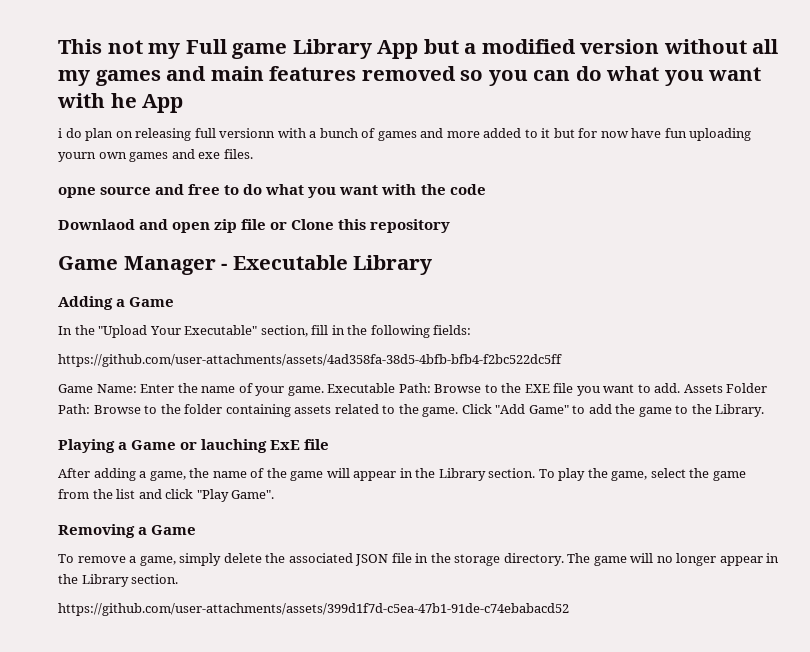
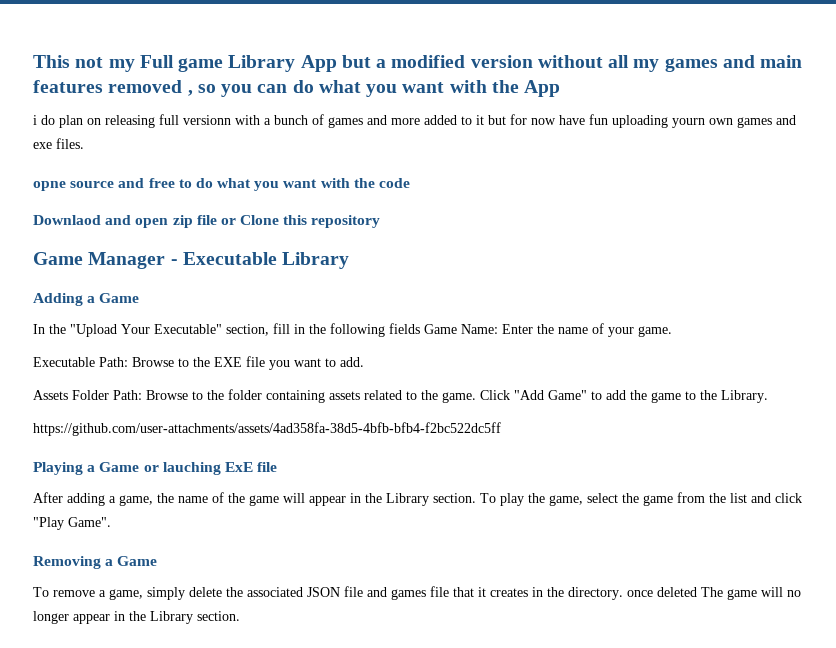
(456, 73) none -> [187,90,193,96] ,
[110,93,137,108] he -> [491,80,519,93] the
[433,325,472,335] [58,354,562,367] fields: // https://github.com/user-attachments/assets/4ad358fa-38d5-4bfb-bfb4-f2bc522dc5ff // -> [389,323,420,334] fields
(324, 391) none -> (672, 331) //
(681, 388) none -> (364, 362) //
(765, 410) none -> [33,422,501,436] // https://github.com/user-attachments/assets/4ad358fa-38d5-4bfb-bfb4-f2bc522dc5ff
[415,553,564,566] in the storage directory. -> [367,586,697,600] and games file that it creates in the directory. once deleted
[58,603,569,616] // https://github.com/user-attachments/assets/399d1f7d-c5ea-47b1-91de-c74ebabacd52 -> (240, 616) none

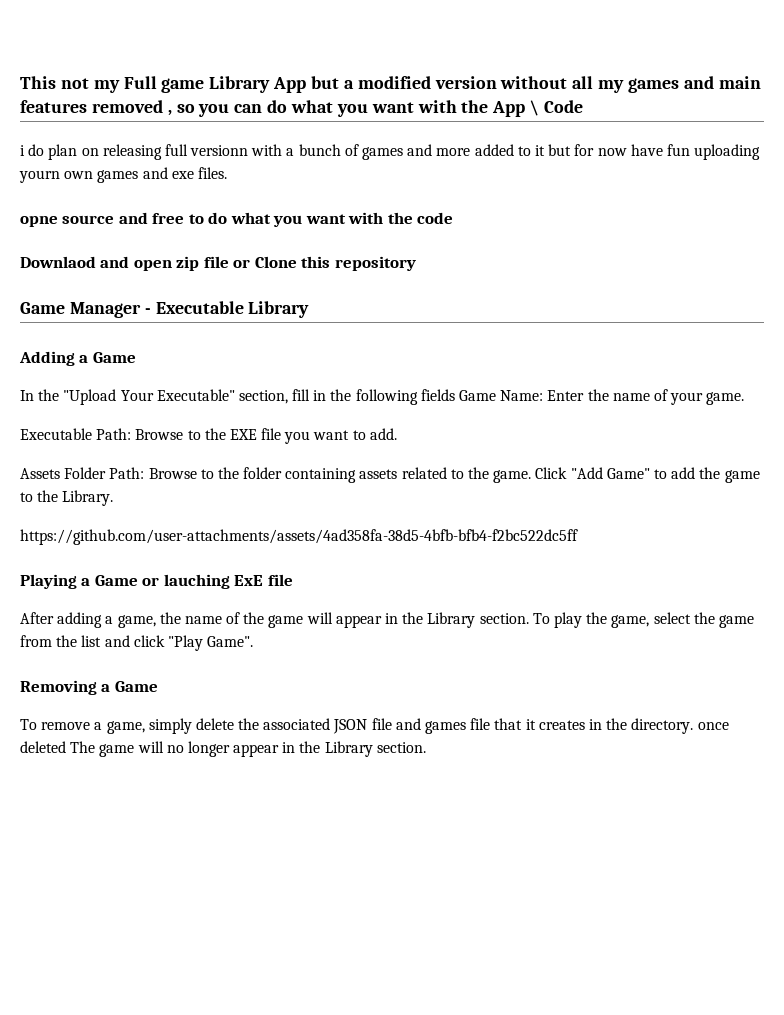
(561, 88) none -> [530,100,584,116] \ Code

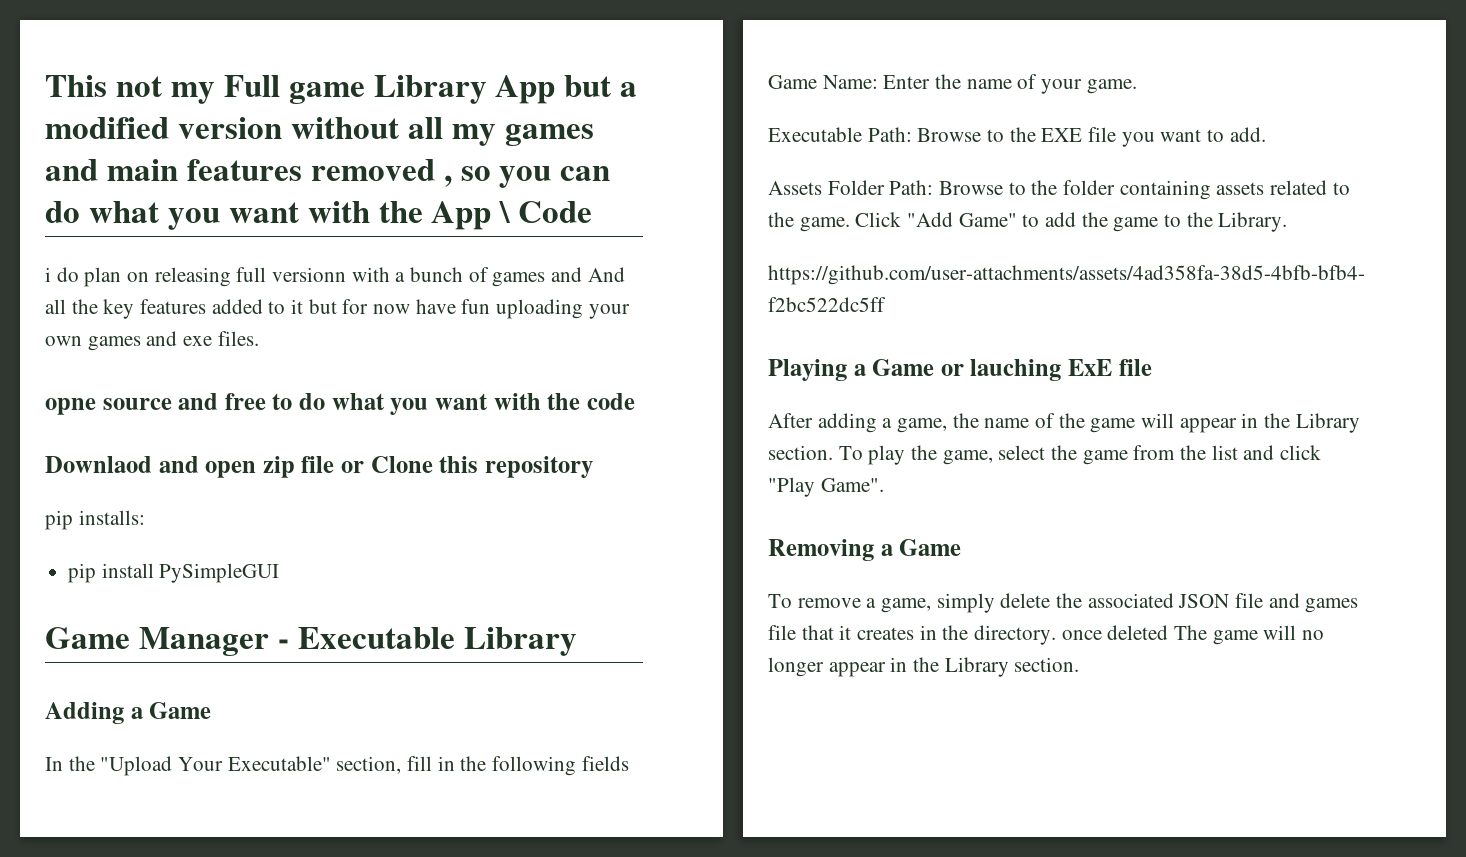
[436,148,471,156] more -> [587,267,625,282] [45,299,207,319] And all the key features
[19,170,60,183] yourn -> [588,304,630,319] your
(416, 263) none -> [45,510,145,530] [68,563,280,583] // pip installs: // pip install PySimpleGUI

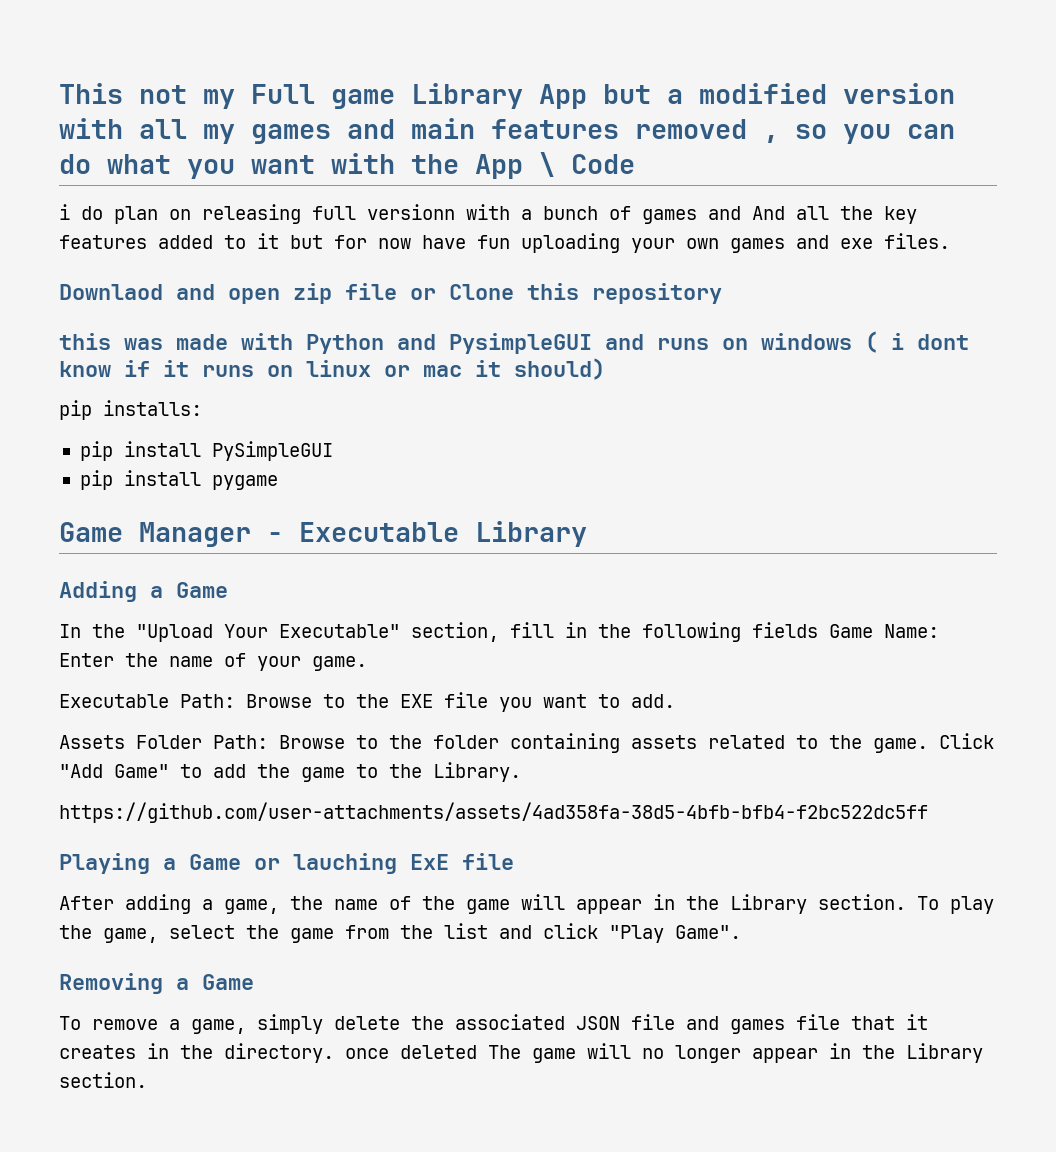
[290,117,399,139] without -> [59,118,123,139] with
[45,393,635,415] // opne source and free to do what you want with the code -> (950, 241) none
(593, 467) none -> [59,331,969,354] [59,358,605,380] // this was made with Python and PysimpleGUI and runs on windows ( i dont know if it runs on linux or mac it should)
(280, 573) none -> [79,470,278,490] // pip install pygame

